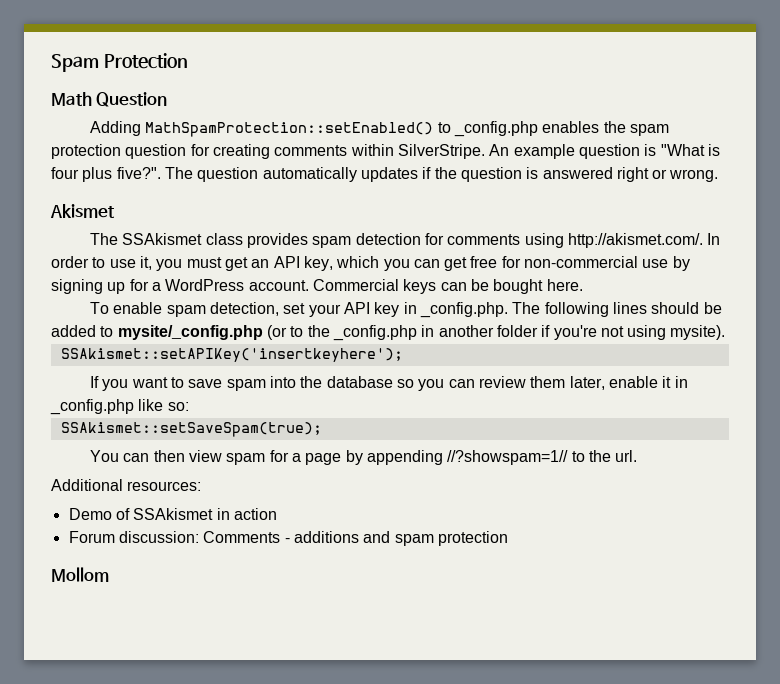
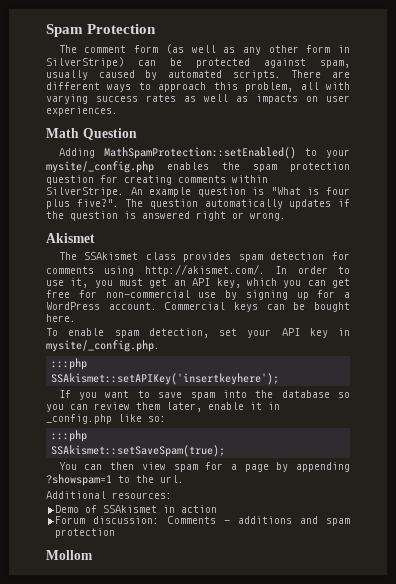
(188, 61) none -> [58,44,350,55] [46,57,350,68] [46,70,350,80] [46,82,350,92] [46,94,350,104] [46,106,118,116] // The comment form (as well as any other form in SilverStripe) can be protected against spam, usually caused by automated scripts. There are different ways to approach this problem, all with varying success rates as well as impacts on user experiences.
[454,121,539,137] _config.php -> [326,149,350,158] [46,161,154,173] your mysite/_config.php
[419,302,722,318] [51,325,726,341] _config.php. The following lines should be added to mysite/_config.php (or to the _config.php in another folder if you're not using mysite). -> [46,340,160,352] [51,358,88,370] mysite/_config.php. // :::php
(189, 406) none -> [51,430,88,442] // :::php
[447,450,569,465] //?showspam=1// -> [46,474,112,486] ?showspam=1

